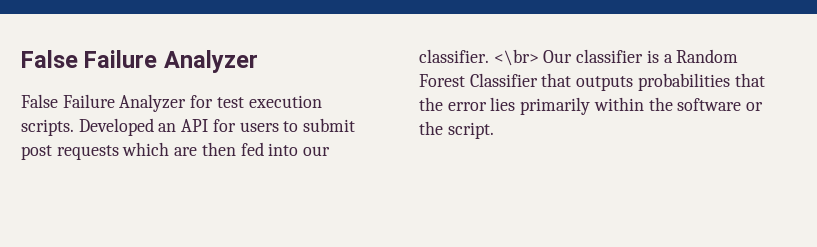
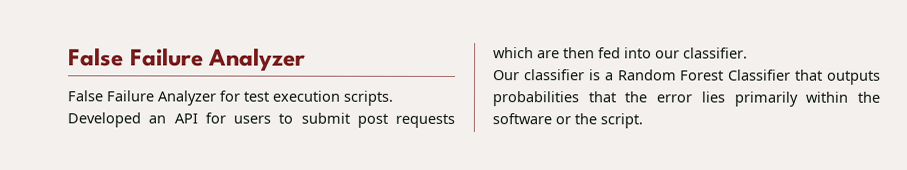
[493,49,539,66] <\br> -> (748, 53) //

